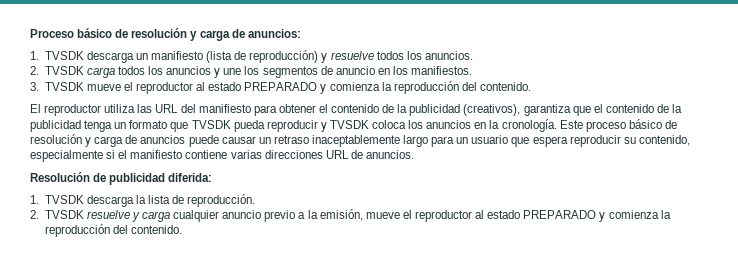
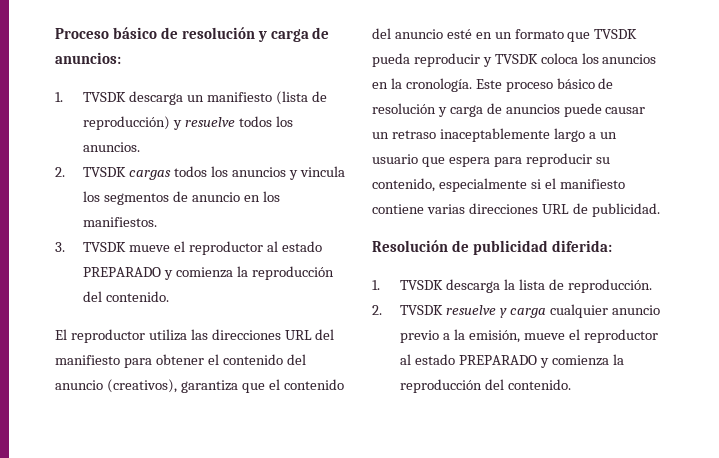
[86,67,115,78] carga -> [128,170,171,180] cargas
[223,68,242,75] une -> [299,166,345,177] vincula
(153, 108) none -> [211,329,281,340] direcciones
[382,104,461,116] de la publicidad -> [286,354,306,365] [55,380,103,390] del anuncio
[656,104,683,113] [30,120,113,132] de la publicidad tenga -> [372,28,492,39] del anuncio esté en
[431,136,455,147] para -> [588,132,596,139] a
(568, 141) none -> [493,157,522,167] para
[365,150,414,159] anuncios. -> [591,203,660,217] publicidad.

